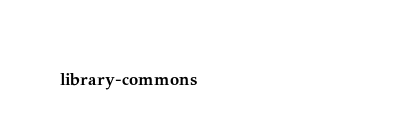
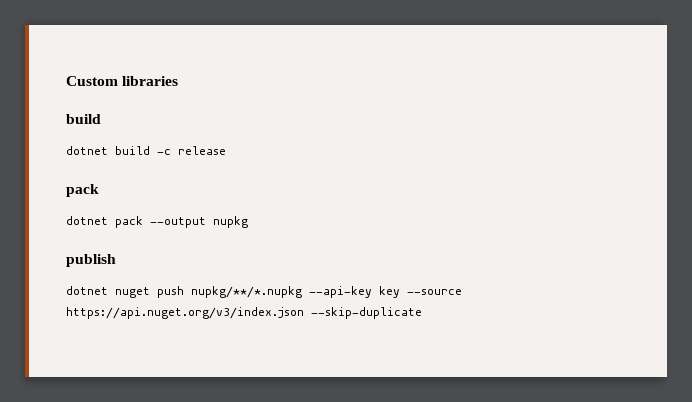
[60,73,197,90] library-commons -> [66,76,179,86] [66,114,101,124] [66,146,226,155] [66,184,99,197] [66,216,248,228] [66,254,116,267] [66,286,462,298] [66,307,422,319] Custom libraries // build // dotnet build -c release // pack // dotnet pack --output nupkg // publish // dotnet nuget push nupkg/**/*.nupkg --api-key key --source https://api.nuget.org/v3/index.json --skip-duplicate

